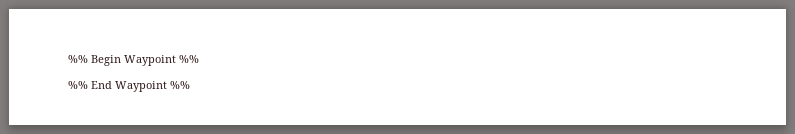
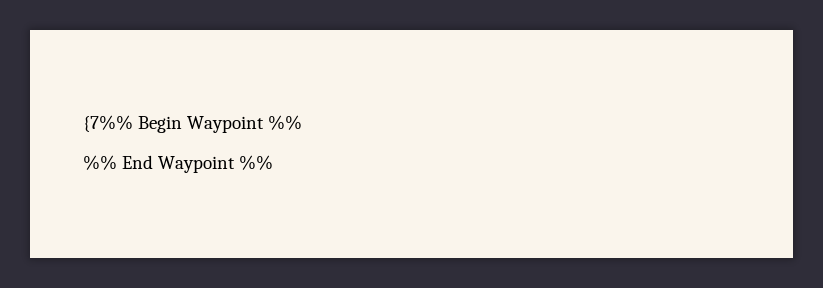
[68,55,88,63] %% -> [83,115,133,132] {7%%

